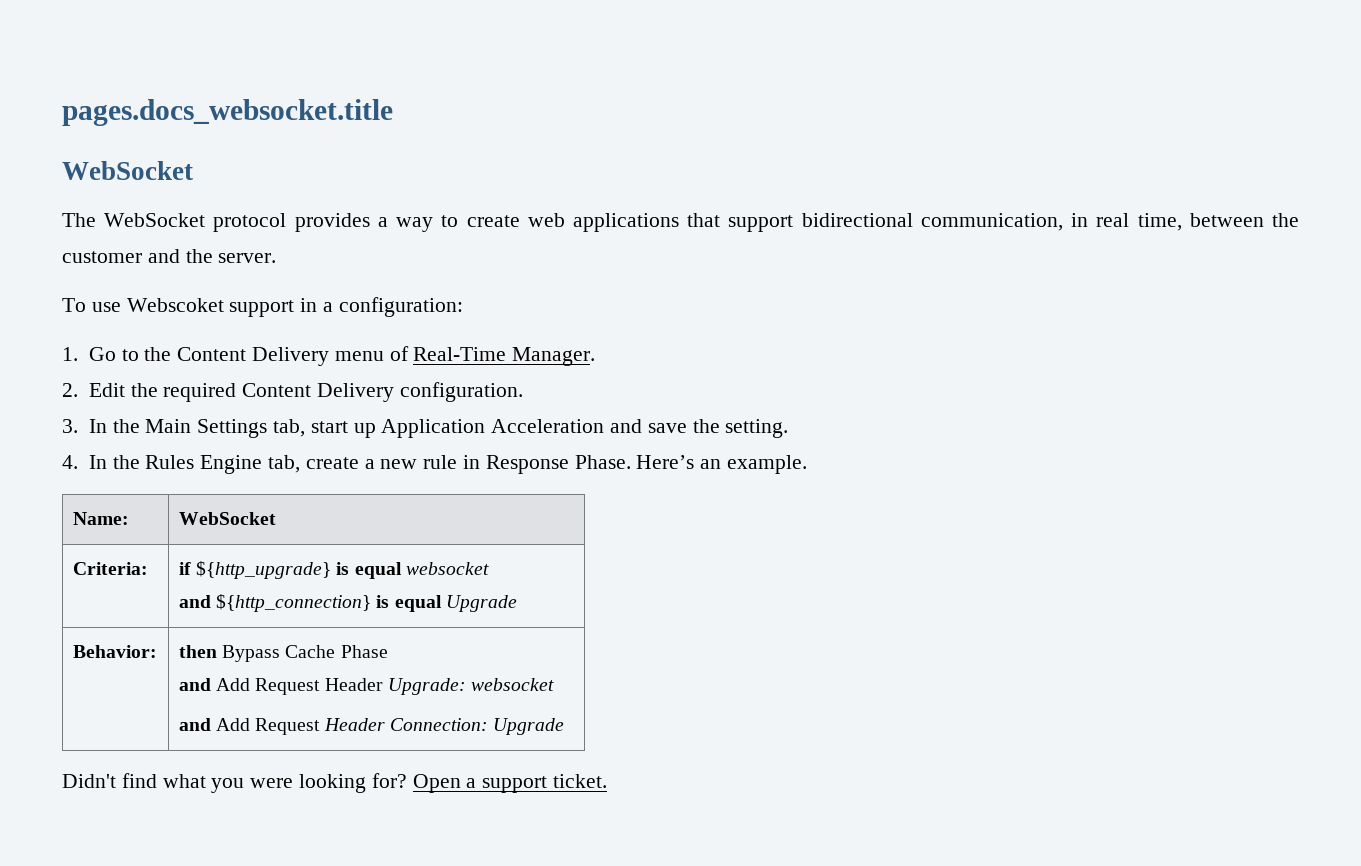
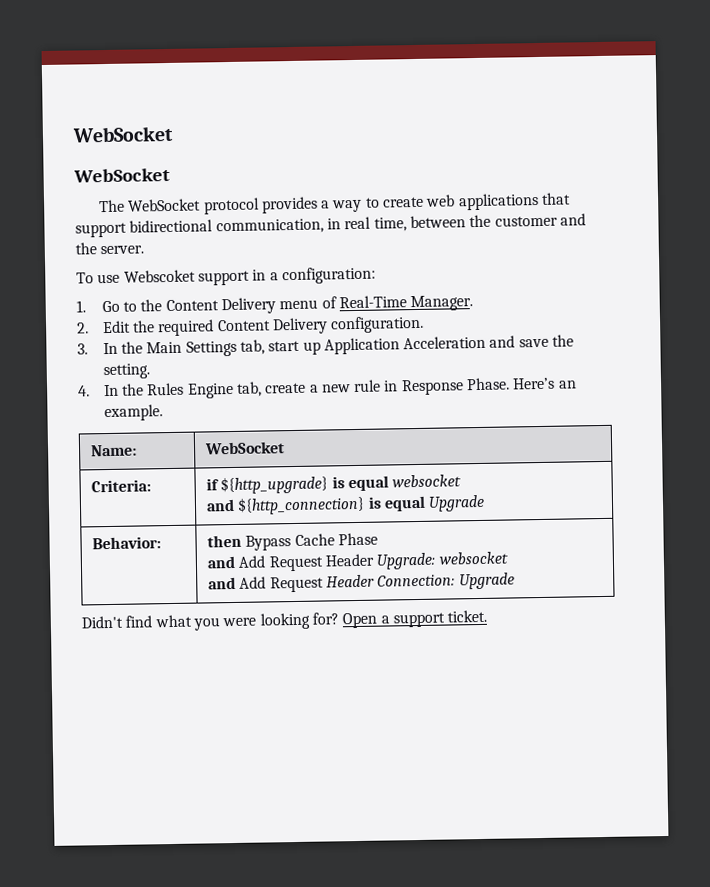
[62,99,393,126] pages.docs_websocket.title -> [72,125,174,143] WebSocket

